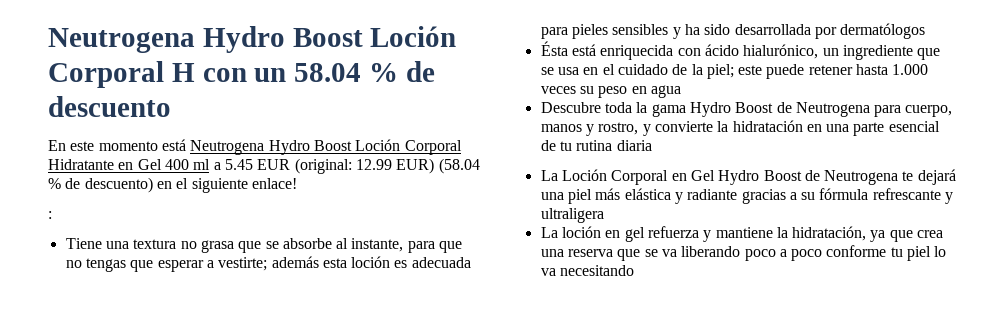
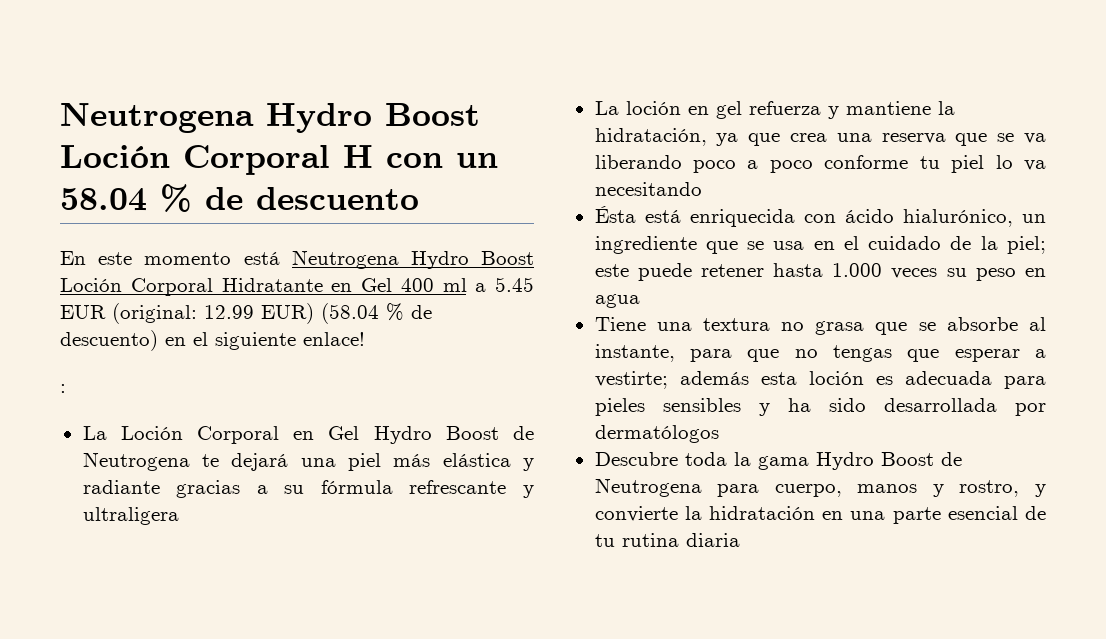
[65,238,463,253] [65,256,471,272] [540,23,926,39] [540,41,941,60] [540,64,929,79] [540,85,681,98] [540,102,953,117] [540,120,940,136] [540,140,652,151] // Tiene una textura no grasa que se absorbe al instante, para que no tengas que esperar a vestirte; además esta loción es adecuada para pieles sensibles y ha sido desarrollada por dermatólogos // Ésta está enriquecida con ácido hialurónico, un ingrediente que se usa en el cuidado de la piel; este puede retener hasta 1.000 veces su peso en agua // Descubre toda la gama Hydro Boost de Neutrogena para cuerpo, manos y rostro, y convierte la hidratación en una parte esencial de tu rutina diaria -> (66, 388) none
(634, 270) none -> [594,206,1046,227] [594,236,1046,254] [594,263,1046,281] [594,294,640,308] [594,317,1046,335] [594,344,1046,362] [594,371,1046,389] [594,398,1046,416] [594,425,719,443] [594,452,962,470] [594,478,1046,497] [594,506,1046,524] [594,533,740,547] // Ésta está enriquecida con ácido hialurónico, un ingrediente que se usa en el cuidado de la piel; este puede retener hasta 1.000 veces su peso en agua // Tiene una textura no grasa que se absorbe al instante, para que no tengas que esperar a vestirte; además esta loción es adecuada para pieles sensibles y ha sido desarrollada por dermatólogos // Descubre toda la gama Hydro Boost de Neutrogena para cuerpo, manos y rostro, y convierte la hidratación en una parte esencial de tu rutina diaria

